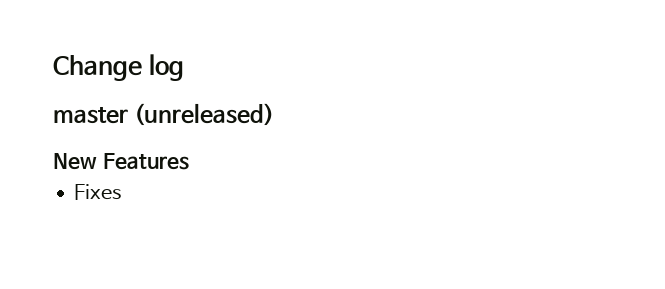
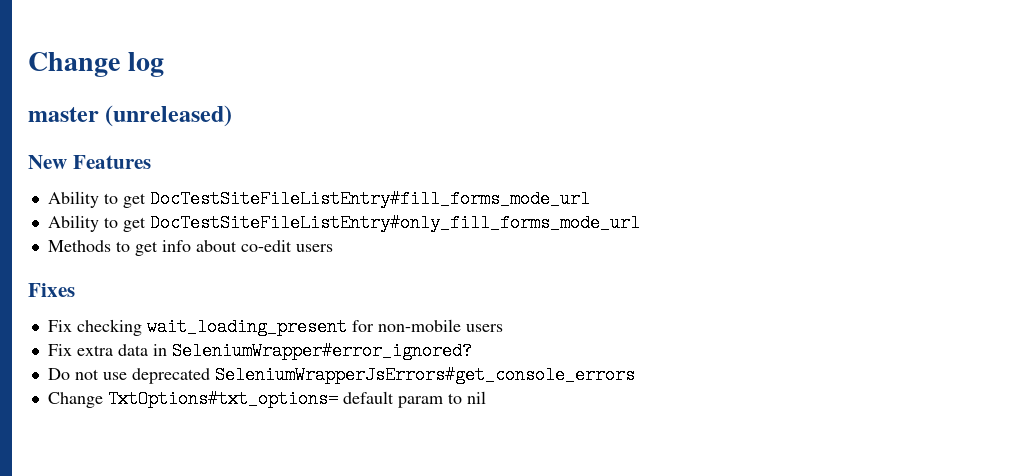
[74,184,123,200] Fixes -> [47,190,590,208] [47,214,640,232] [47,240,333,256] [28,283,75,297] [47,318,503,336] [47,342,472,360] [47,366,635,384] [47,390,486,408] Ability to get DocTestSiteFileListEntry#fill_forms_mode_url // Ability to get DocTestSiteFileListEntry#only_fill_forms_mode_url // Methods to get info about co-edit users // Fixes // Fix checking wait_loading_present for non-mobile users // Fix extra data in SeleniumWrapper#error_ignored? // Do not use deprecated SeleniumWrapperJsErrors#get_console_errors // Change TxtOptions#txt_options= default param to nil

